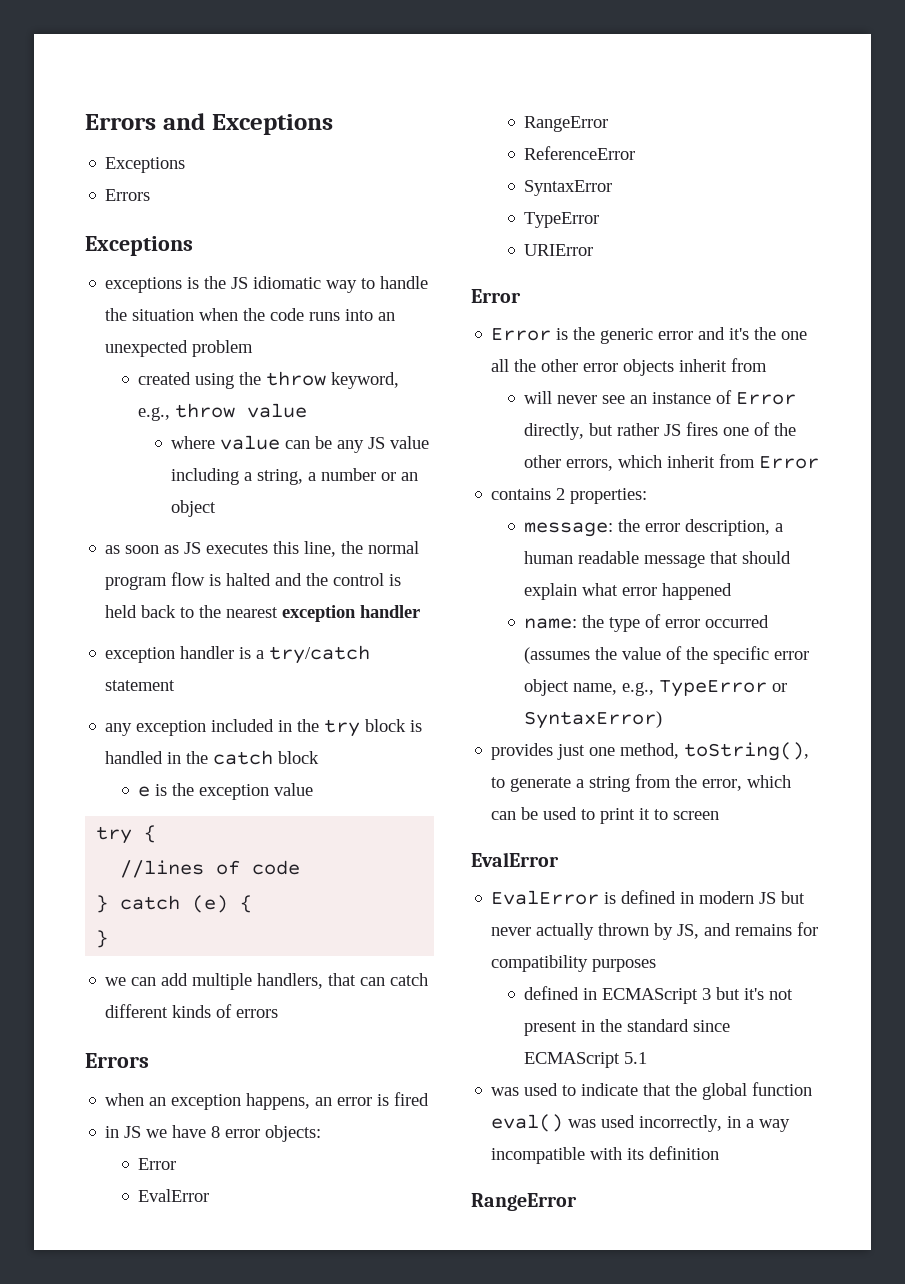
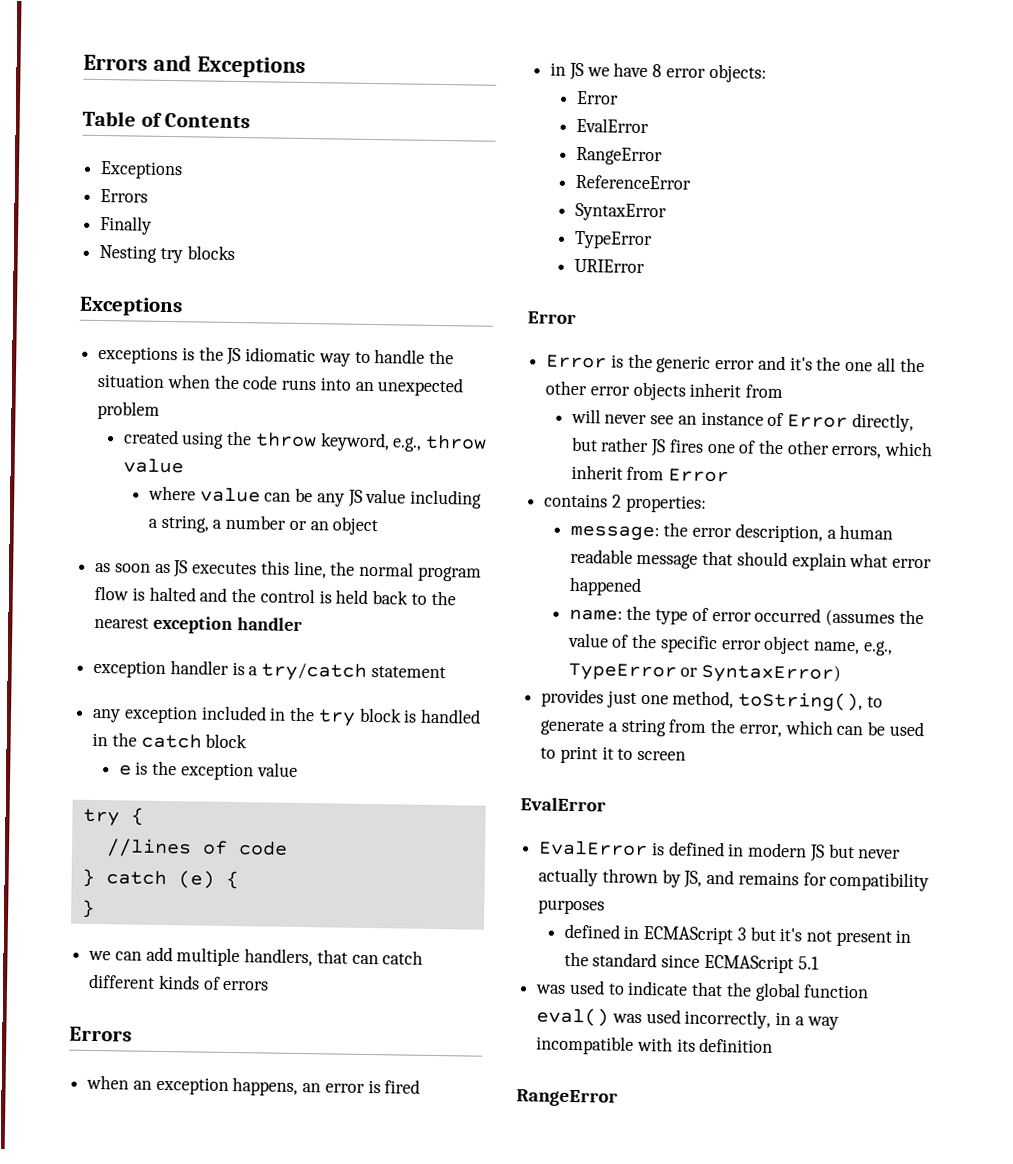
(333, 124) none -> [82,110,251,129] // Table of Contents
(151, 195) none -> [100,216,153,235] [99,245,235,264] // Finally // Nesting try blocks

